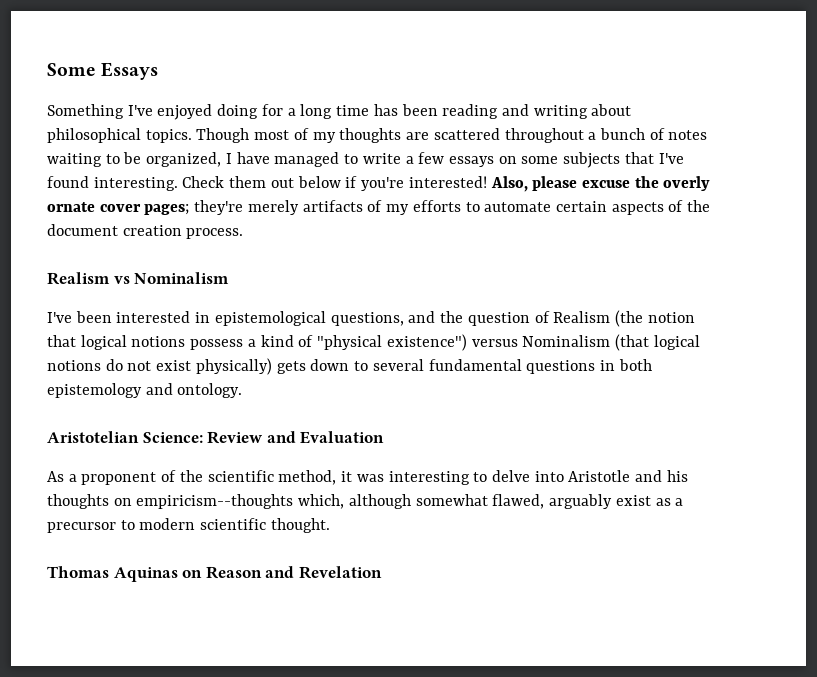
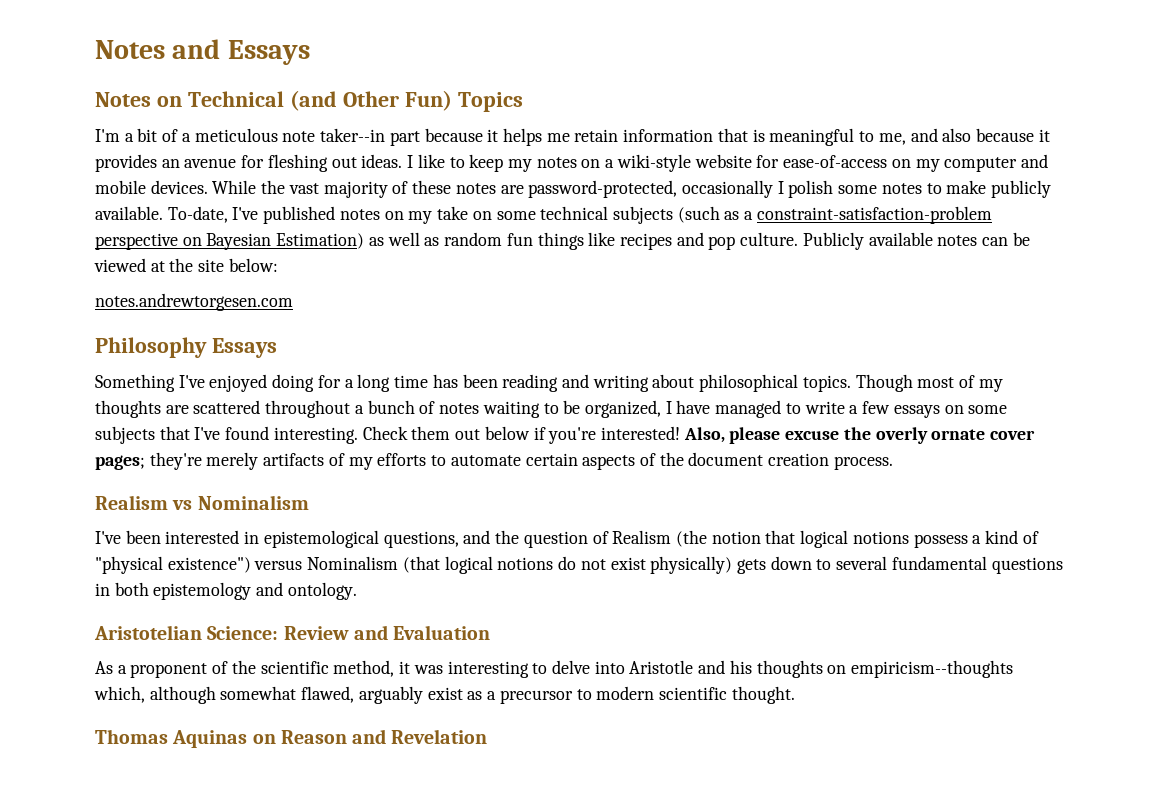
[47,63,96,76] Some -> [95,39,310,65] [95,90,523,112] [95,128,1050,146] [95,154,1048,172] [95,180,1052,198] [95,206,992,224] [95,232,1030,250] [94,258,278,272] [95,293,293,311] [95,337,207,358] Notes and Essays // Notes on Technical (and Other Fun) Topics // I'm a bit of a meticulous note taker--in part because it helps me retain information that is meaningful to me, and also because it provides an avenue for fleshing out ideas. I like to keep my notes on a wiki-style website for ease-of-access on my computer and mobile devices. While the vast majority of these notes are password-protected, occasionally I polish some notes to make publicly available. To-date, I've published notes on my take on some technical subjects (such as a constraint-satisfaction-problem perspective on Bayesian Estimation) as well as random fun things like recipes and pop culture. Publicly available notes can be viewed at the site below: // notes.andrewtorgesen.com // Philosophy

